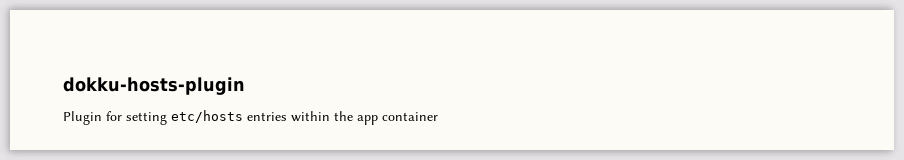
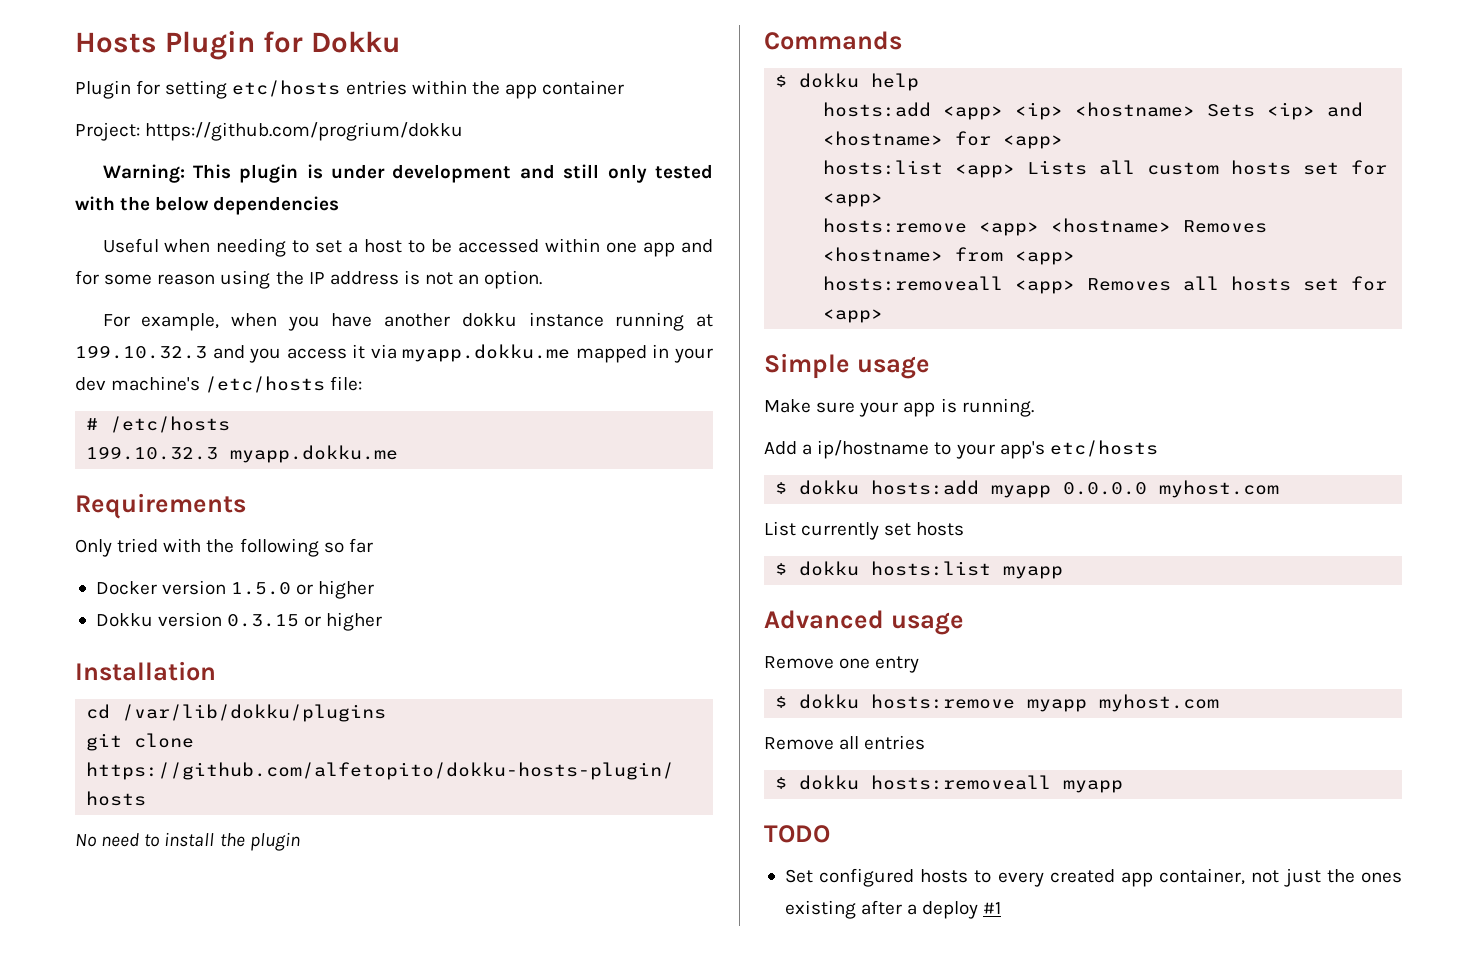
[63,77,245,95] dokku-hosts-plugin -> [75,31,401,60] Hosts Plugin for Dokku
(438, 116) none -> [75,122,464,141] [102,164,713,183] [75,196,340,215] [102,238,713,257] [75,270,543,289] [102,312,713,331] [75,344,713,363] [75,376,363,393] [86,416,231,433] [86,445,399,463] [75,493,246,519] [75,538,373,557] [95,580,375,599] [95,612,383,631] [75,661,216,681] [86,704,387,722] [86,733,195,751] [86,762,675,780] [86,791,147,806] [75,832,300,851] [764,31,902,50] [775,73,920,91] [823,102,1364,120] [823,131,1064,149] [823,160,1388,178] [823,193,884,207] [823,218,1268,236] [823,247,1076,265] [823,276,1388,294] [823,309,884,323] [764,353,930,379] [764,398,1034,417] [764,440,1158,459] [775,480,1280,498] [764,521,965,540] [775,561,1064,579] [764,610,964,635] [764,656,920,673] [775,694,1220,712] [764,735,926,750] [775,775,1124,793] [764,825,830,843] [784,868,1402,887] [784,900,1002,919] // Project: https://github.com/progrium/dokku // Warning: This plugin is under development and still only tested with the below dependencies // Useful when needing to set a host to be accessed within one app and for some reason using the IP address is not an option. // For example, when you have another dokku instance running at 199.10.32.3 and you access it via myapp.dokku.me mapped in your dev machine's /etc/hosts file: // # /etc/hosts // 199.10.32.3 myapp.dokku.me // Requirements // Only tried with the following so far // Docker version 1.5.0 or higher // Dokku version 0.3.15 or higher // Installation // cd /var/lib/dokku/plugins // git clone https://github.com/alfetopito/dokku-hosts-plugin/ hosts // No need to install the plugin // Commands // $ dokku help // hosts:add <app> <ip> <hostname> Sets <ip> and <hostname> for <app> // hosts:list <app> Lists all custom hosts set for <app> // hosts:remove <app> <hostname> Removes <hostname> from <app> // hosts:removeall <app> Removes all hosts set for <app> // Simple usage // Make sure your app is running. // Add a ip/hostname to your app's etc/hosts // $ dokku hosts:add myapp 0.0.0.0 myhost.com // List currently set hosts // $ dokku hosts:list myapp // Advanced usage // Remove one entry // $ dokku hosts:remove myapp myhost.com // Remove all entries // $ dokku hosts:removeall myapp // TODO // Set configured hosts to every created app container, not just the ones existing after a deploy #1

